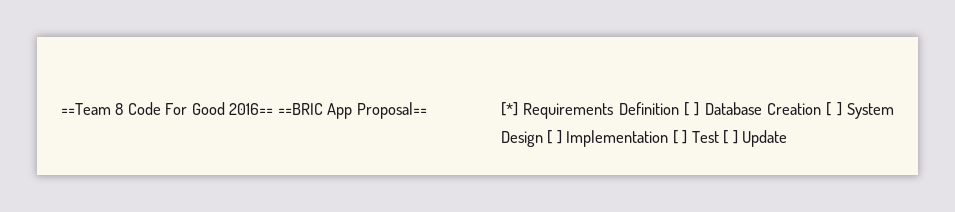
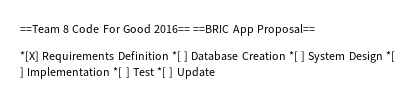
[501,102,518,116] [*] -> [20,51,39,62] *[X]
[684,102,689,116] [ -> [171,51,181,62] *[
[826,102,832,116] [ -> [288,51,298,62] *[
[547,130,553,144] [ -> [385,51,395,62] *[
[672,130,678,144] [ -> [113,67,123,78] *[
[723,130,729,144] [ -> [157,67,167,78] *[

